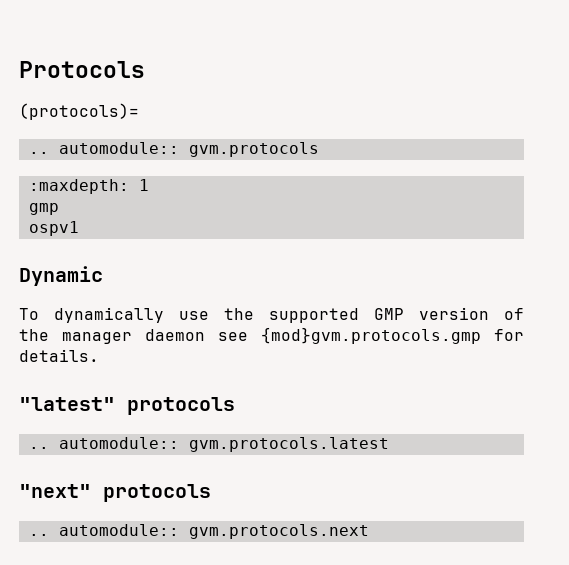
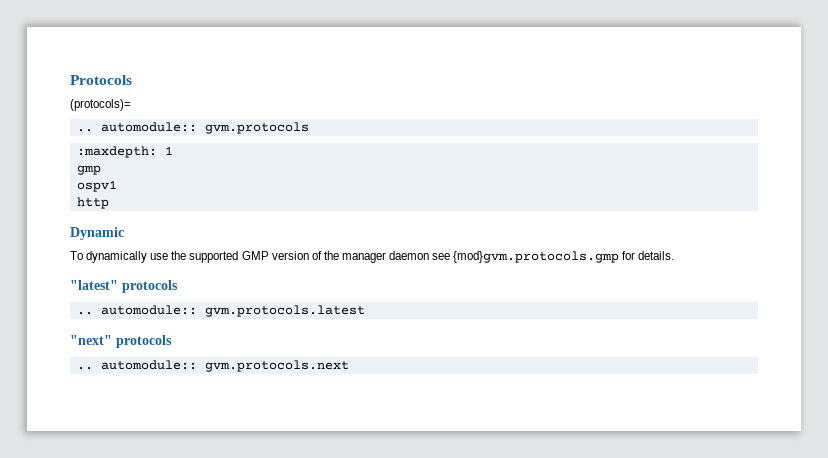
(79, 228) none -> [76,197,109,209] // http

